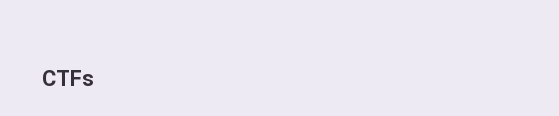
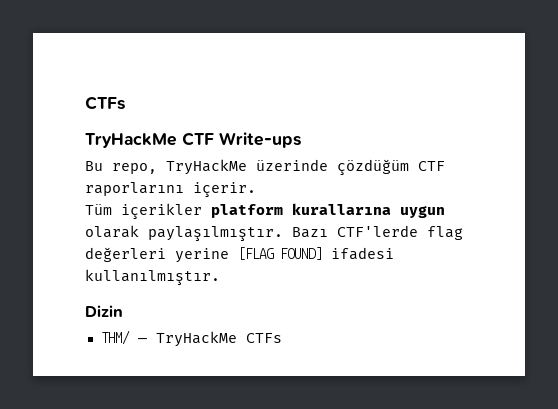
[42,70,94,86] CTFs -> [85,96,125,110] [85,132,301,148] [85,159,445,176] [85,182,256,198] [85,203,445,220] [85,225,463,242] [85,247,394,263] [85,269,220,286] [85,305,123,317] [100,330,282,347] CTFs // TryHackMe CTF Write-ups // Bu repo, TryHackMe üzerinde çözdüğüm CTF raporlarını içerir. // Tüm içerikler platform kurallarına uygun olarak paylaşılmıştır. Bazı CTF'lerde flag değerleri yerine [FLAG FOUND] ifadesi kullanılmıştır. // Dizin // THM/ — TryHackMe CTFs

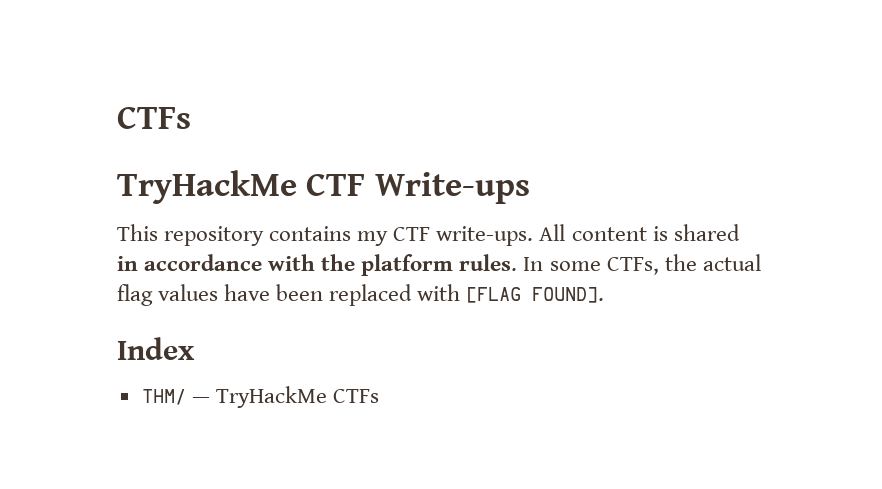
[85,159,445,176] [85,182,256,198] [85,203,445,220] [85,225,463,242] [85,247,394,263] [85,269,220,286] [85,305,123,317] Bu repo, TryHackMe üzerinde çözdüğüm CTF raporlarını içerir. // Tüm içerikler platform kurallarına uygun olarak paylaşılmıştır. Bazı CTF'lerde flag değerleri yerine [FLAG FOUND] ifadesi kullanılmıştır. // Dizin -> [117,224,740,246] [117,254,761,276] [117,284,605,306] [117,337,195,360] This repository contains my CTF write-ups. All content is shared in accordance with the platform rules. In some CTFs, the actual flag values have been replaced with [FLAG FOUND]. // Index

